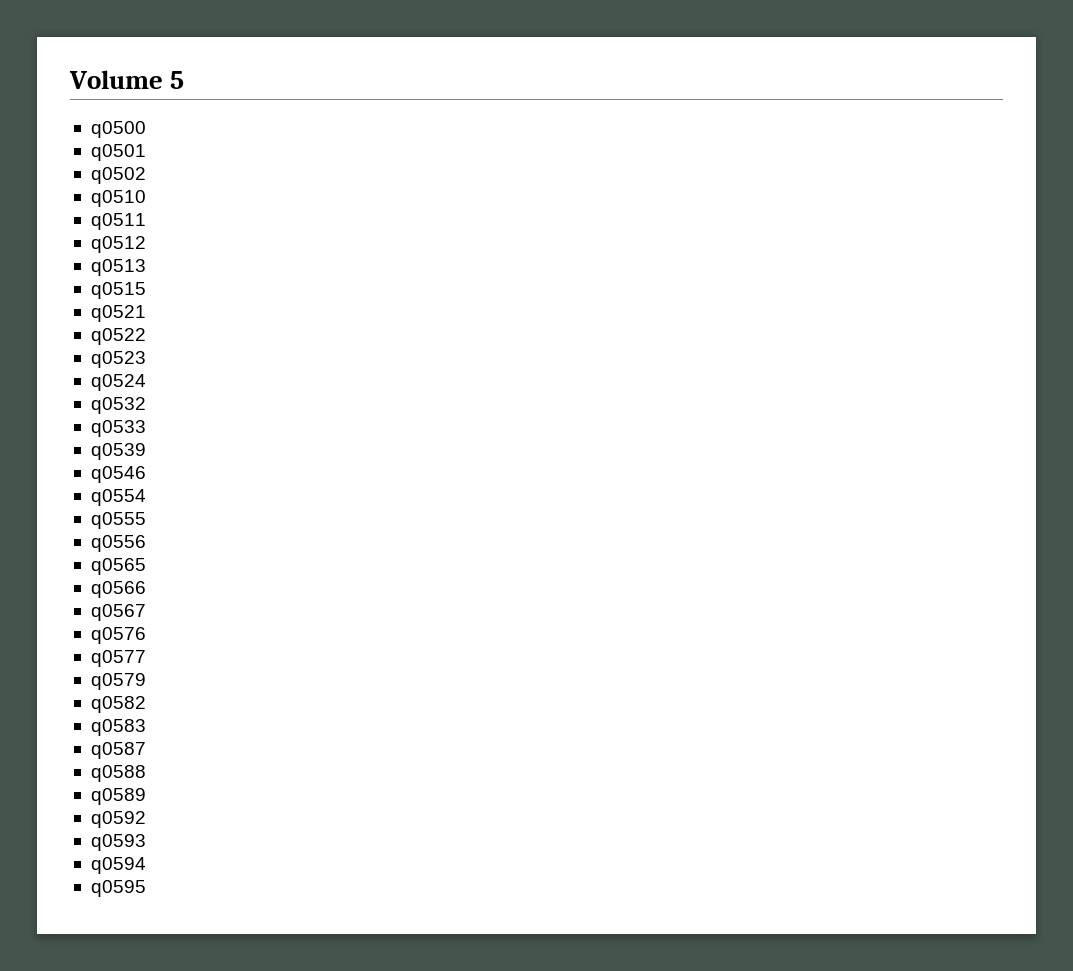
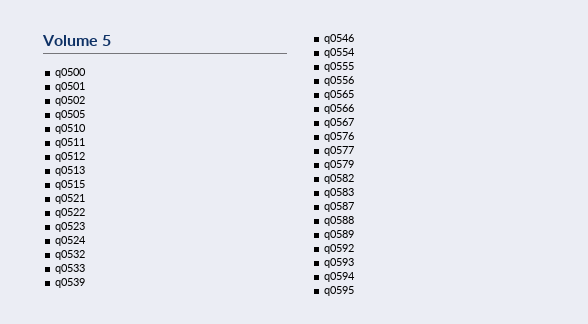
(146, 175) none -> [55,110,86,120] // q0505

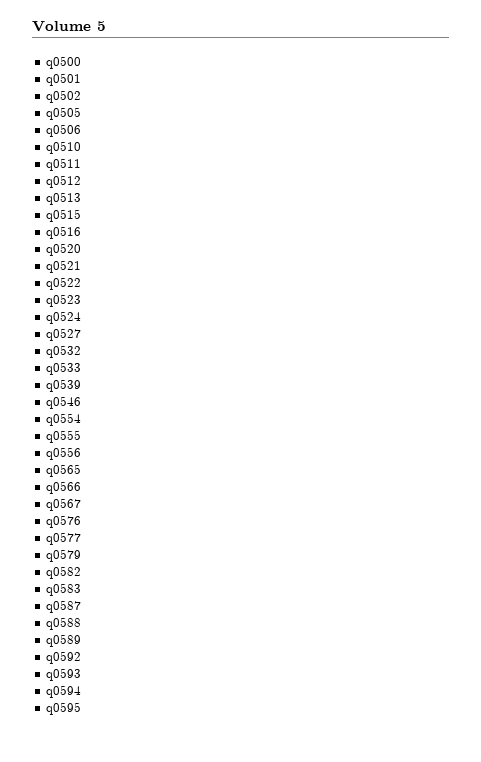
(86, 115) none -> [46,124,82,137] // q0506
(86, 185) none -> [46,226,82,239] [46,243,82,256] // q0516 // q0520
(87, 241) none -> [46,328,82,341] // q0527

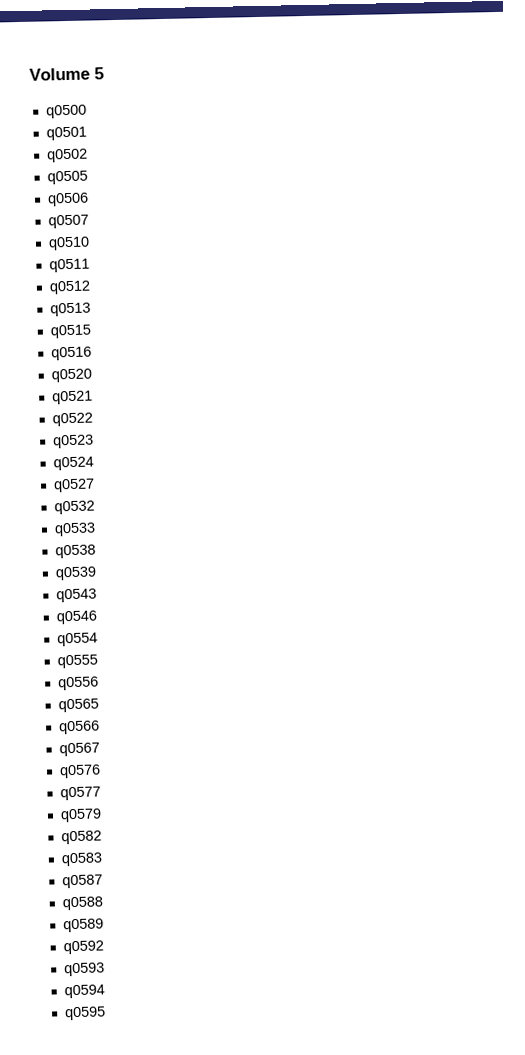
(82, 130) none -> [47,214,89,229] // q0507
(82, 368) none -> [54,544,96,559] // q0538
(82, 385) none -> [55,588,97,603] // q0543

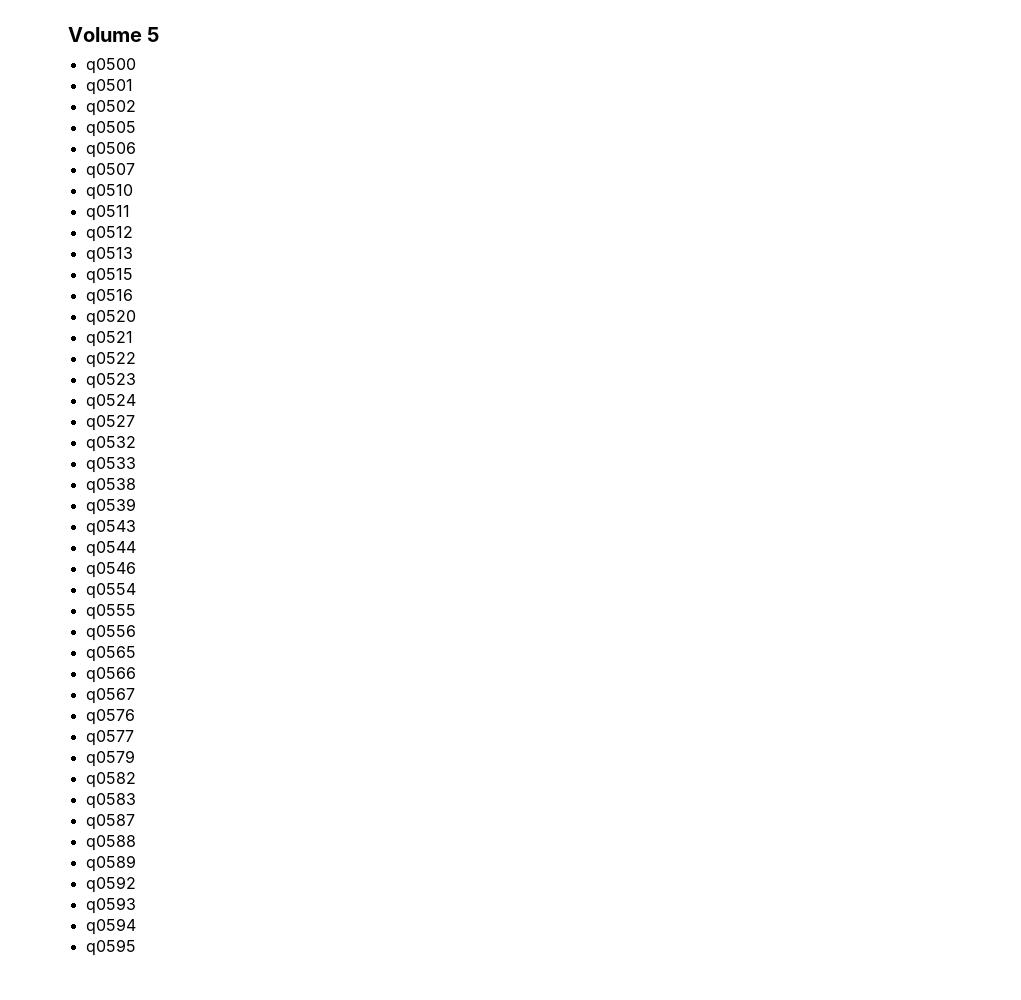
(97, 595) none -> [85,541,136,557] // q0544

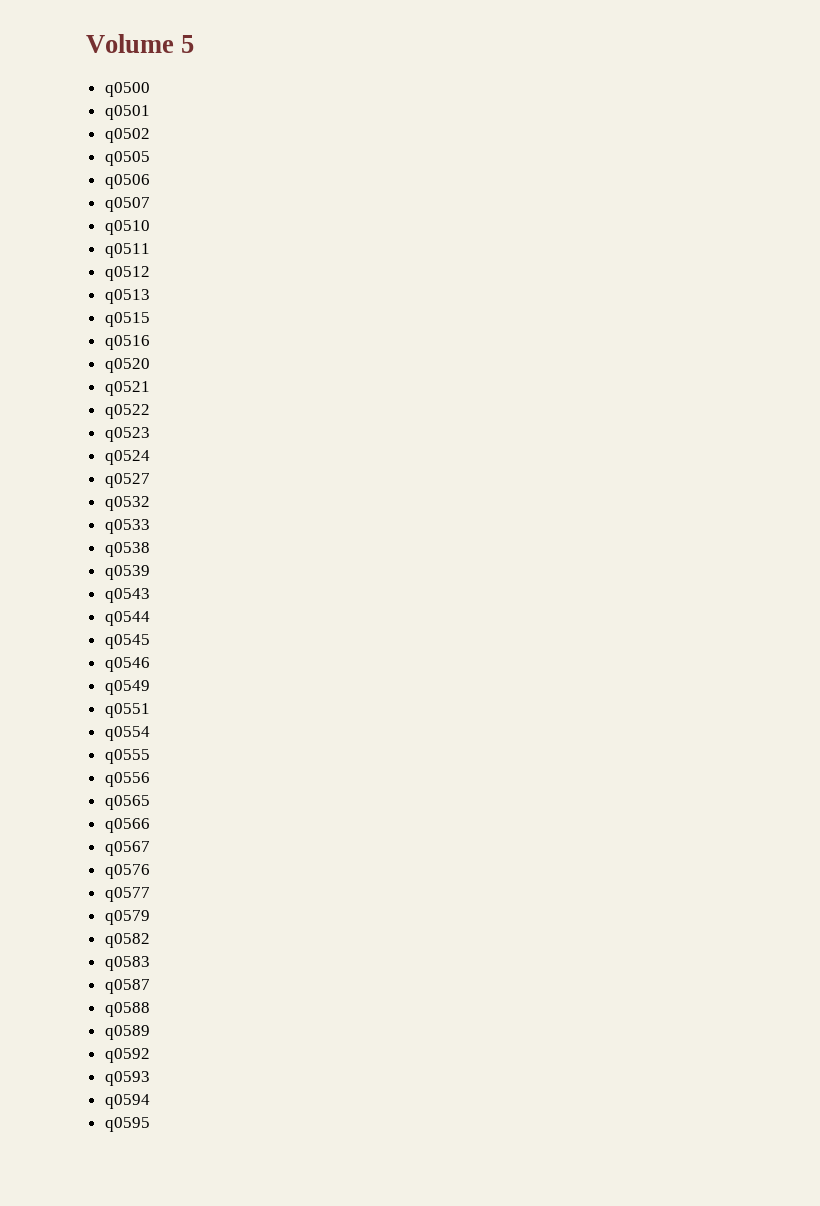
(136, 549) none -> [104,634,150,649] // q0545
(136, 570) none -> [104,680,150,695] [104,703,150,718] // q0549 // q0551

